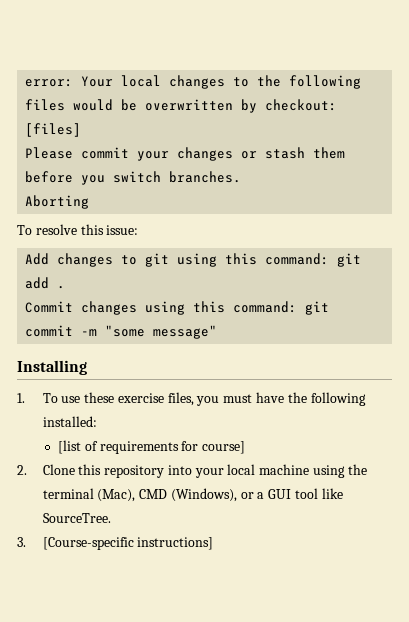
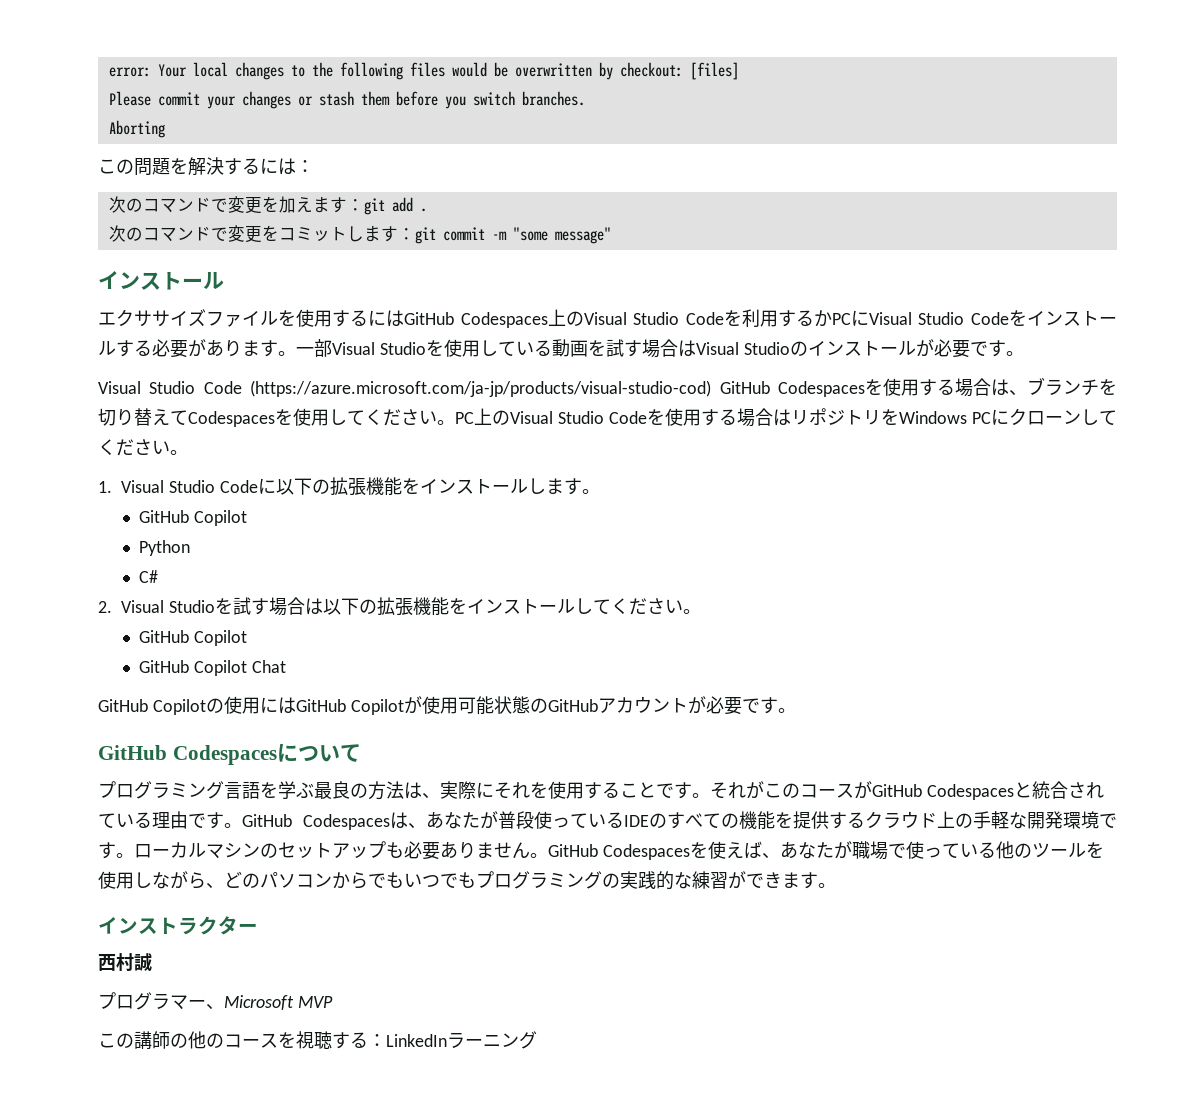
[17,224,139,235] [25,253,362,267] [25,277,66,289] [25,301,298,315] To resolve this issue: // Add changes to git using this command: git add . // Commit changes using this command: -> [98,157,314,176] [108,196,427,215] [108,225,415,243] この問題を解決するには： // 次のコマンドで変更を加えます：git add . // 次のコマンドで変更をコミットします：
[17,360,87,375] [17,392,366,406] [42,416,97,427] [57,440,246,454] [17,464,367,478] [42,488,343,502] [42,513,111,523] [17,537,214,550] Installing // 1. To use these exercise files, you must have the following installed: // [list of requirements for course] // 2. Clone this repository into your local machine using the terminal (Mac), CMD (Windows), or a GUI tool like SourceTree. // 3. [Course-specific instructions] -> [98,271,224,290] [98,309,1117,328] [98,339,1024,358] [98,377,1117,397] [98,408,1117,427] [98,439,188,456] [98,477,600,496] [139,510,248,526] [139,540,191,556] [139,570,159,583] [98,597,701,616] [139,630,248,646] [139,660,287,676] [98,696,796,715] [98,743,361,765] [98,781,1104,800] [98,811,1117,830] [98,841,1104,860] [98,871,836,890] [98,916,258,935] [98,953,152,972] [98,992,333,1010] [98,1031,537,1049] インストール // エクササイズファイルを使用するにはGitHub Codespaces上のVisual Studio Codeを利用するかPCにVisual Studio Codeをインストールする必要があります。一部Visual Studioを使用している動画を試す場合はVisual Studioのインストールが必要です。 // Visual Studio Code (https://azure.microsoft.com/ja-jp/products/visual-studio-cod) GitHub Codespacesを使用する場合は、ブランチを切り替えてCodespacesを使用してください。PC上のVisual Studio Codeを使用する場合はリポジトリをWindows PCにクローンしてください。 // 1. Visual Studio Codeに以下の拡張機能をインストールします。 // GitHub Copilot // Python // C# // 2. Visual Studioを試す場合は以下の拡張機能をインストールしてください。 // GitHub Copilot // GitHub Copilot Chat // GitHub Copilotの使用にはGitHub Copilotが使用可能状態のGitHubアカウントが必要です。 // GitHub Codespacesについて // プログラミング言語を学ぶ最良の方法は、実際にそれを使用することです。それがこのコースがGitHub Codespacesと統合されている理由です。GitHub Codespacesは、あなたが普段使っているIDEのすべての機能を提供するクラウド上の手軽な開発環境です。ローカルマシンのセットアップも必要ありません。GitHub Codespacesを使えば、あなたが職場で使っている他のツールを使用しながら、どのパソコンからでもいつでもプログラミングの実践的な練習ができます。 // インストラクター // 西村誠 // プログラマー、Microsoft MVP // この講師の他のコースを視聴する：LinkedInラーニング

